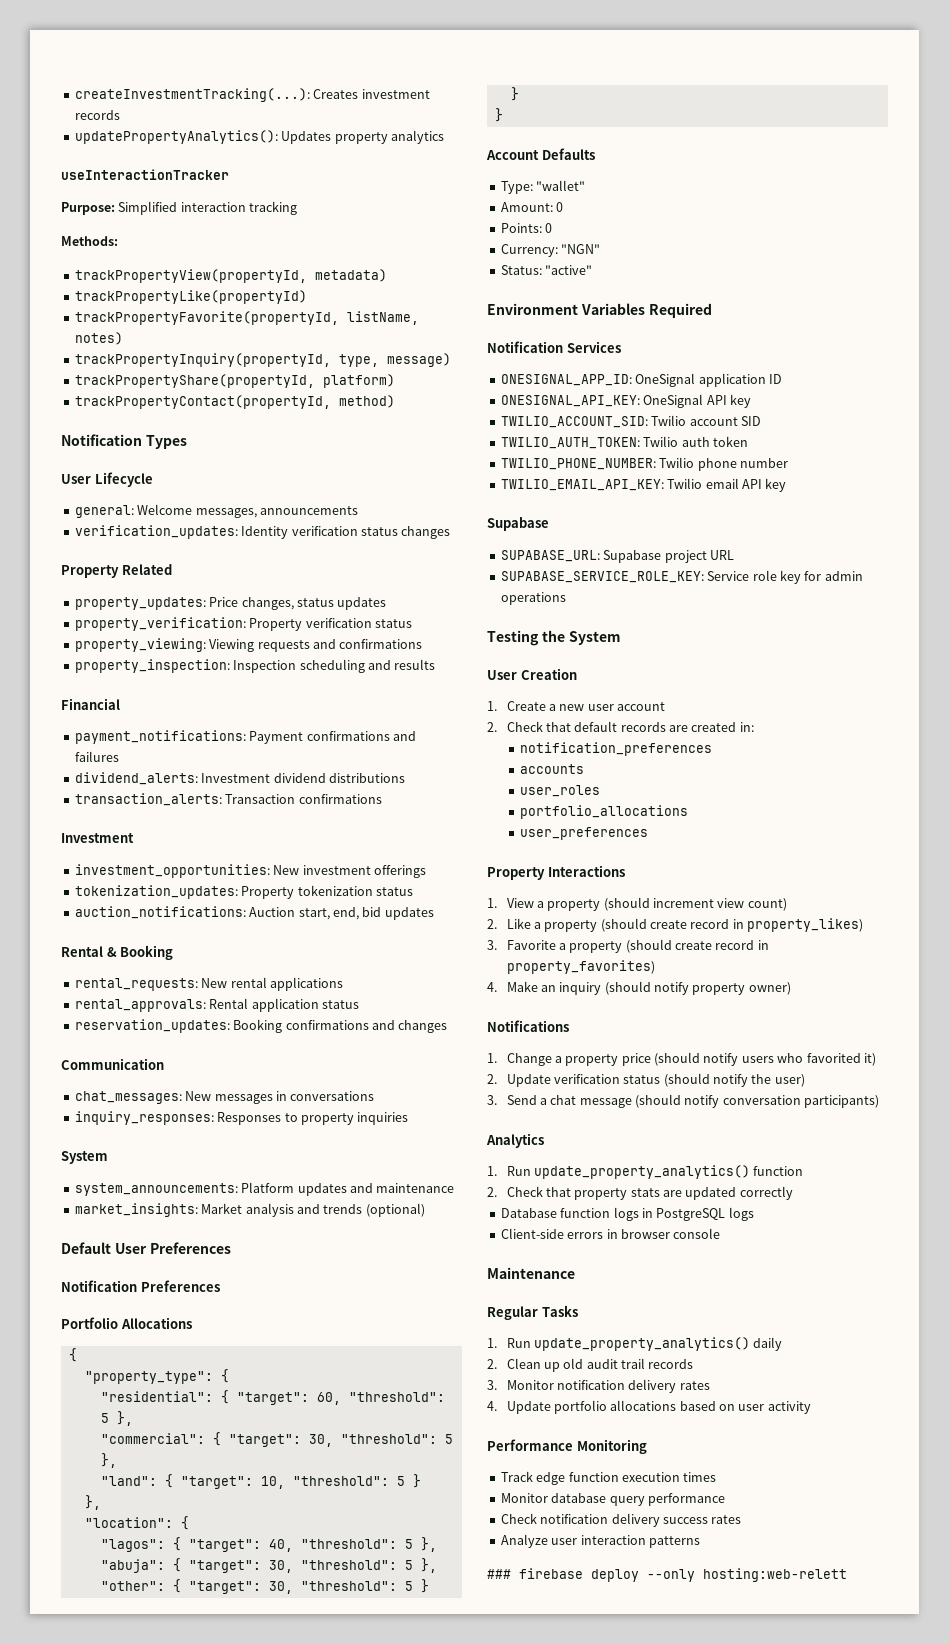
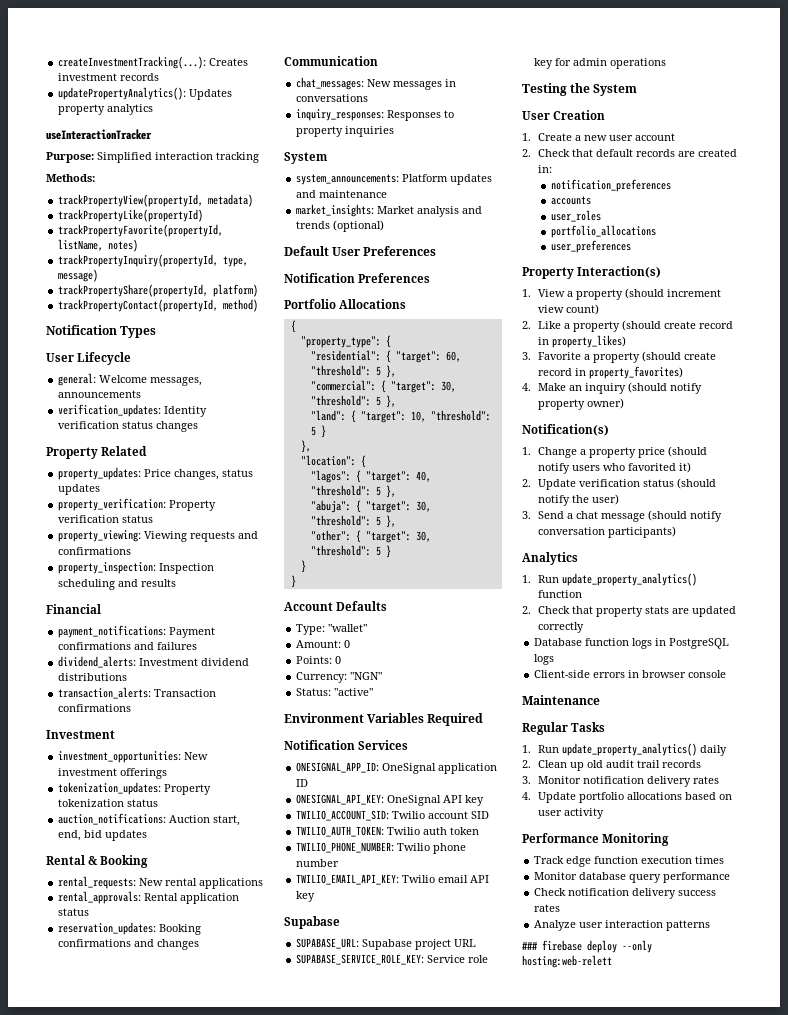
[547,865,625,877] Interactions -> [577,266,662,278] Interaction(s)
[487,1020,569,1032] Notifications -> [522,424,609,436] Notification(s)

